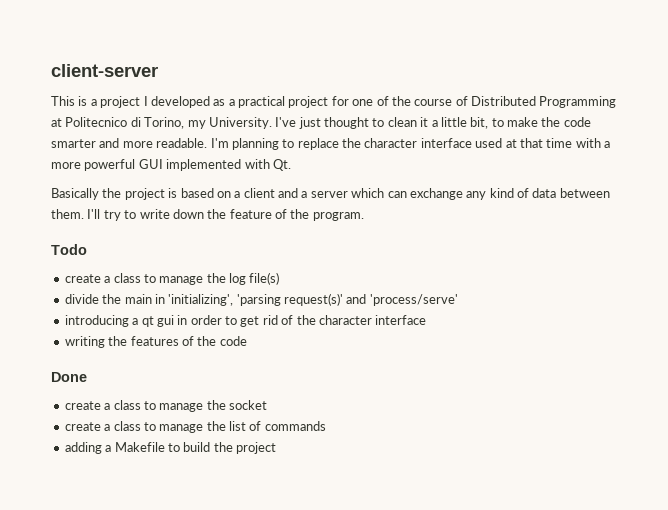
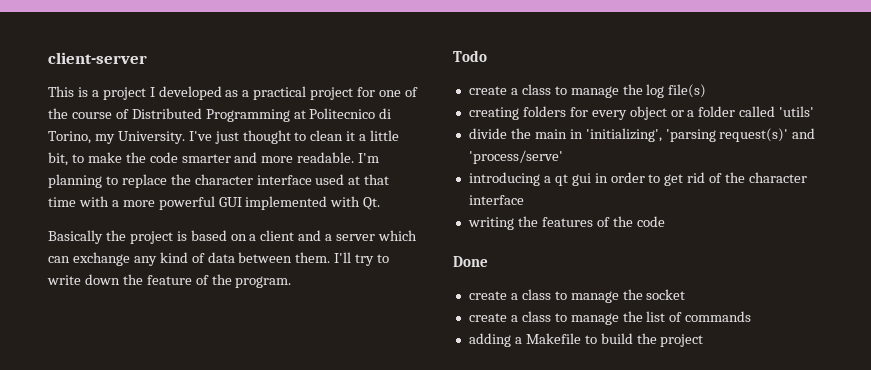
(280, 278) none -> [468,106,815,120] // creating folders for every object or a folder called 'utils'

